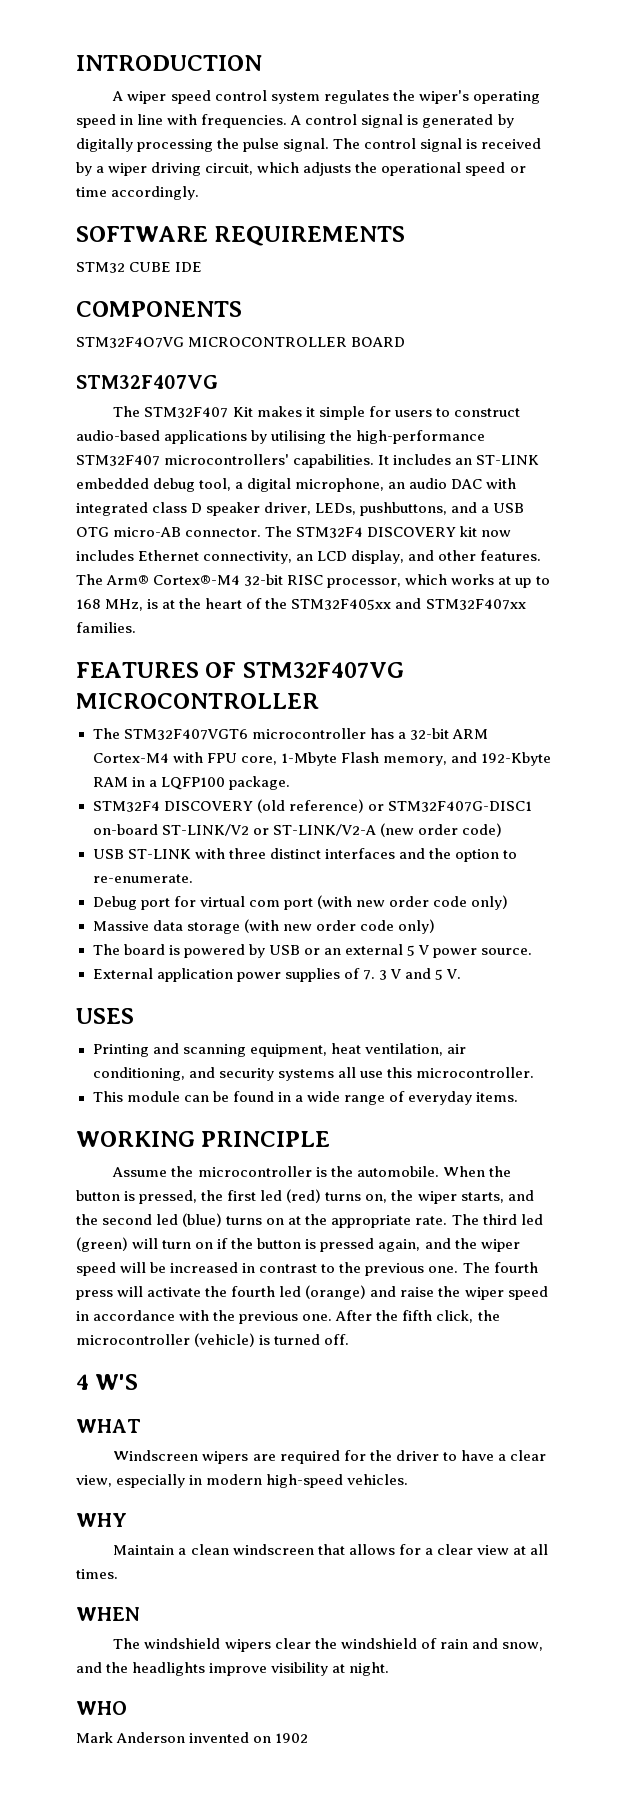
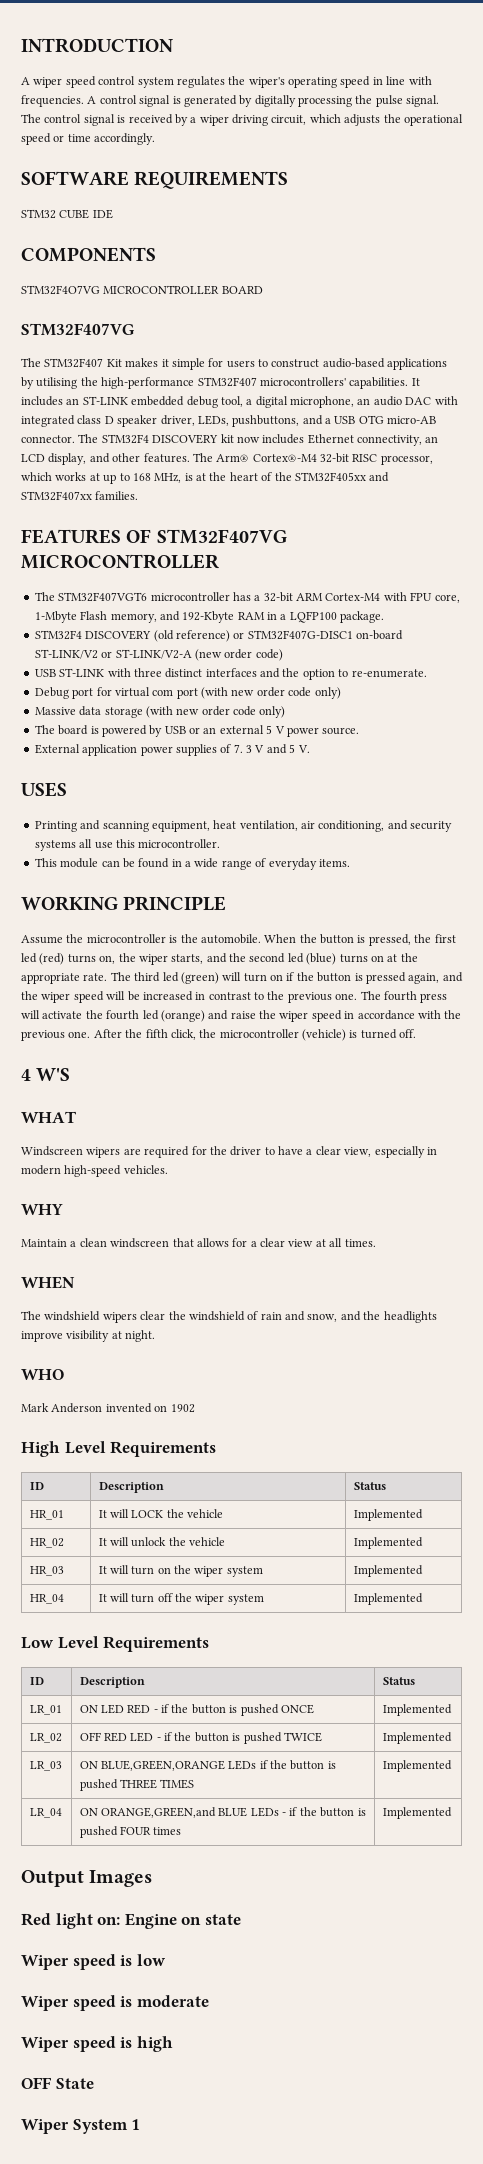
(309, 1738) none -> [21,1441,217,1457] [29,1482,44,1490] [98,1482,164,1493] [353,1482,386,1490] [29,1510,64,1520] [98,1509,224,1518] [353,1509,423,1521] [29,1538,64,1548] [98,1537,226,1547] [353,1537,423,1549] [29,1566,64,1576] [98,1565,263,1577] [353,1565,423,1577] [29,1594,64,1604] [98,1593,264,1605] [353,1593,423,1605] [21,1636,210,1652] [29,1677,44,1685] [79,1677,145,1688] [382,1677,415,1685] [29,1705,62,1715] [79,1704,314,1716] [382,1704,452,1716] [29,1733,62,1743] [79,1732,322,1744] [382,1732,452,1744] [29,1761,62,1771] [79,1760,336,1771] [79,1779,195,1791] [382,1760,452,1772] [29,1808,62,1818] [79,1807,366,1818] [79,1826,182,1838] [382,1807,452,1819] [21,1870,153,1887] [21,1913,241,1929] [21,1954,166,1970] [21,1995,209,2011] [21,2036,173,2052] [21,2077,94,2089] [21,2119,141,2134] // High Level Requirements // ID | Description | Status // HR_01 | It will LOCK the vehicle | Implemented // HR_02 | It will unlock the vehicle | Implemented // HR_03 | It will turn on the wiper system | Implemented // HR_04 | It will turn off the wiper system | Implemented // Low Level Requirements // ID | Description | Status // LR_01 | ON LED RED - if the button is pushed ONCE | Implemented // LR_02 | OFF RED LED - if the button is pushed TWICE | Implemented // LR_03 | ON BLUE,GREEN,ORANGE LEDs if the button is pushed THREE TIMES | Implemented // LR_04 | ON ORANGE,GREEN,and BLUE LEDs - if the button is pushed FOUR times | Implemented // Output Images // Red light on: Engine on state // Wiper speed is low // Wiper speed is moderate // Wiper speed is high // OFF State // Wiper System 1

